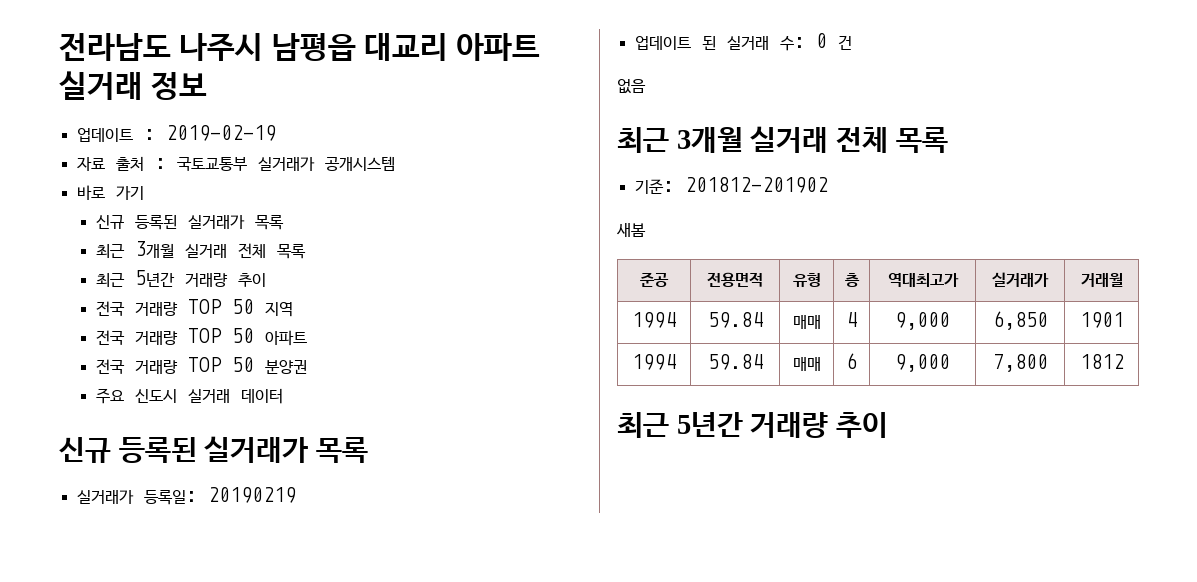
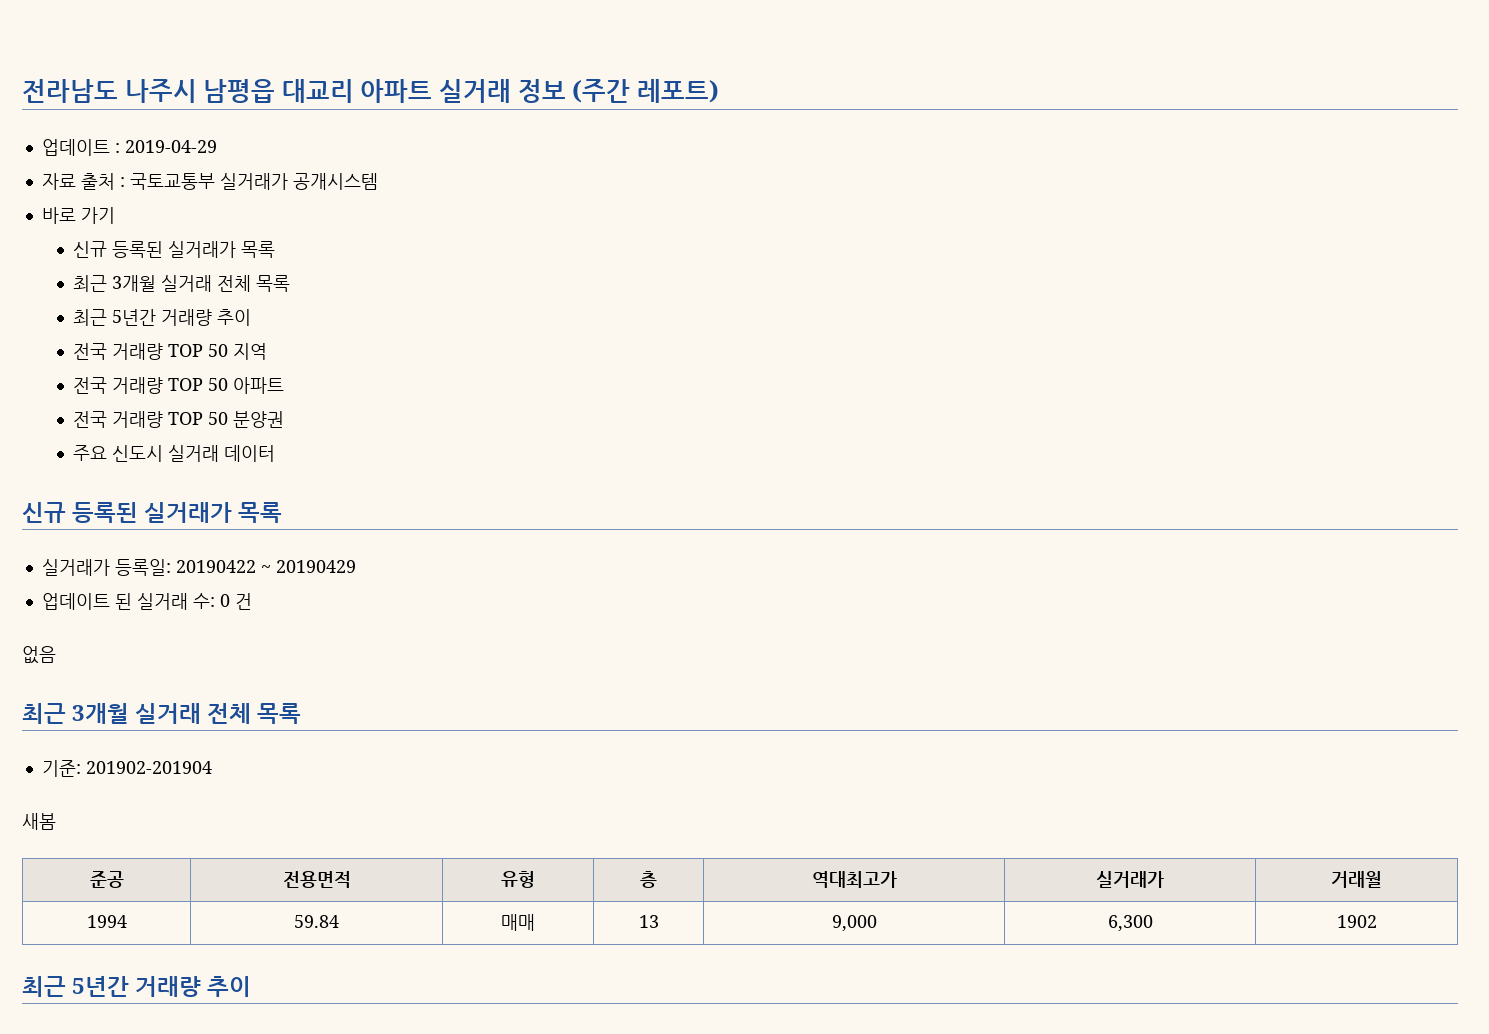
(208, 86) none -> [572,79,719,103] (주간 레포트)
[165,125,276,141] 2019-02-19 -> [124,140,217,153] 2019-04-29
[207,487,296,503] 20190219 -> [175,560,356,573] 20190422 ~ 20190429
[684,177,828,193] 201812-201902 -> [85,761,212,774] 201902-201904
[846,312,857,327] [895,312,950,330] [992,311,1048,330] [1079,312,1124,328] [632,354,676,370] [707,354,763,370] [792,357,821,371] [846,353,857,369] [895,354,950,372] [992,354,1048,372] [1079,354,1124,369] 4 | 9,000 | 6,850 | 1901 // 1994 | 59.84 | 매매 | 6 | 9,000 | 7,800 | 1812 -> [638,915,659,928] [831,915,877,932] [1107,915,1153,932] [1336,915,1377,928] 13 | 9,000 | 6,300 | 1902

